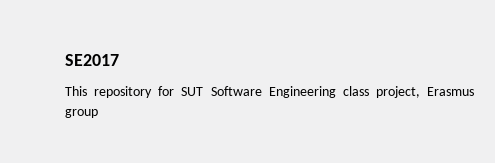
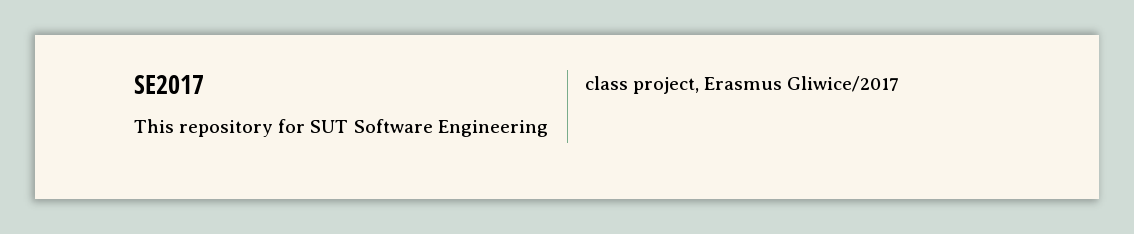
[65,109,98,118] group -> [787,76,900,92] Gliwice/2017

